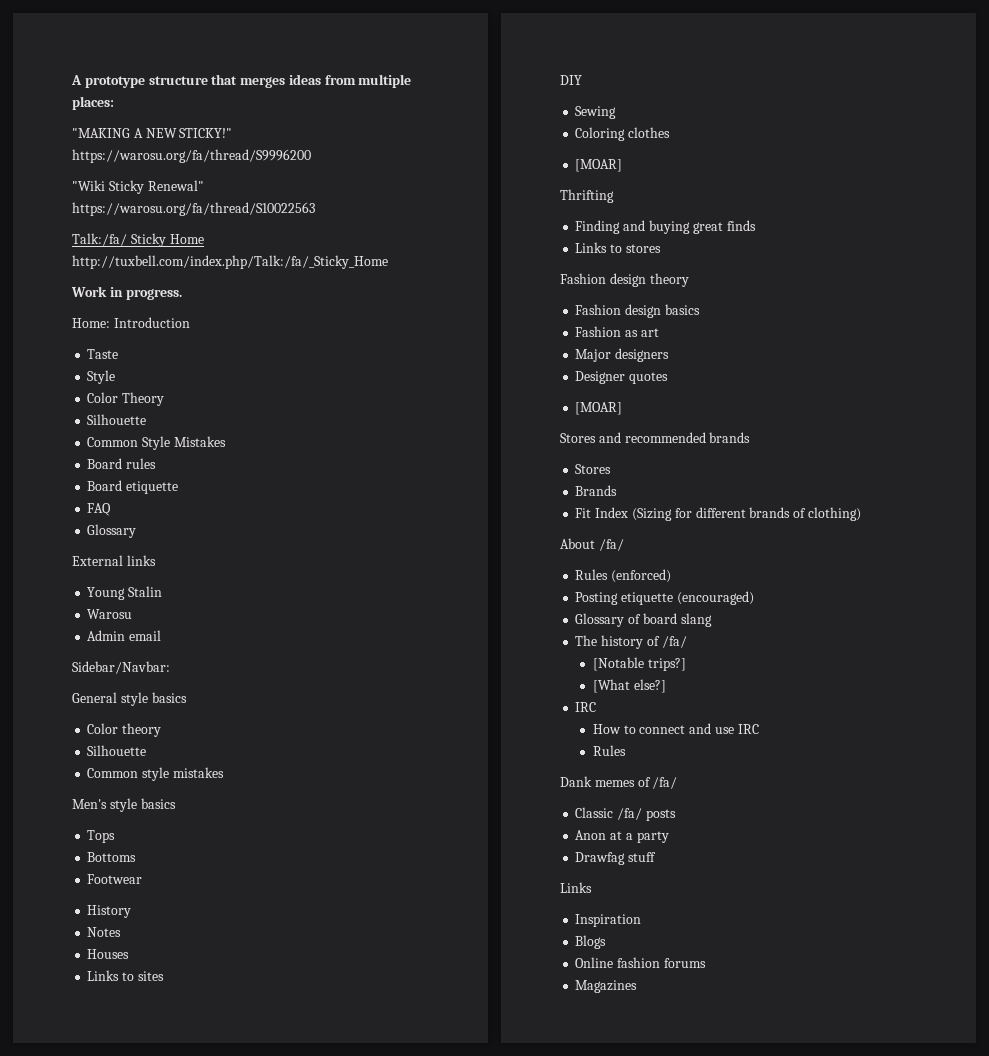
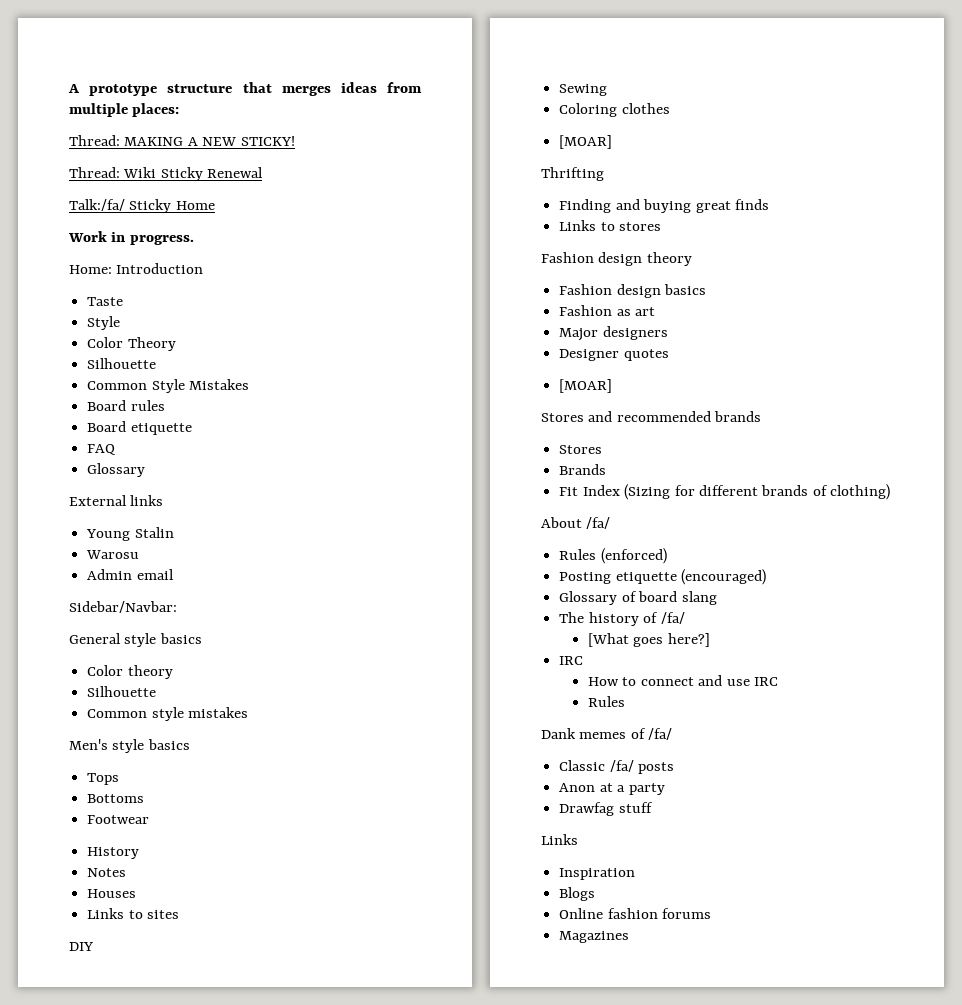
[72,128,233,138] [72,149,311,163] [72,180,204,194] [72,202,315,216] "MAKING A NEW STICKY!" https://warosu.org/fa/thread/S9996200 // "Wiki Sticky Renewal" https://warosu.org/fa/thread/S10022563 -> [69,135,295,146] [69,167,264,181] Thread: MAKING A NEW STICKY! // Thread: Wiki Sticky Renewal
[72,255,388,269] http://tuxbell.com/index.php/Talk:/fa/_Sticky_Home -> (215, 205) none
[592,657,686,671] // [Notable trips?] -> (685, 618) none
[633,679,666,693] else?] -> [633,633,710,647] goes here?]

